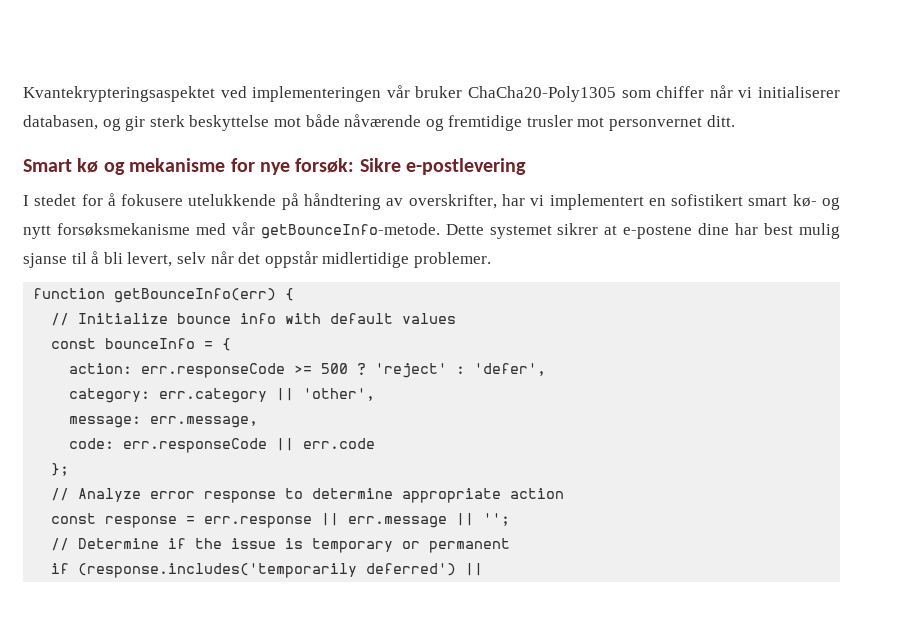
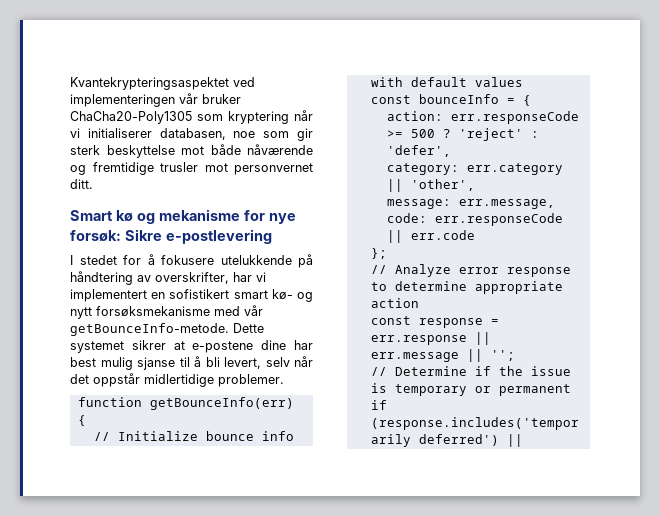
[656,86,705,98] chiffer -> [228,111,289,124] kryptering
[102,118,121,131] og -> [233,131,290,138] noe som

